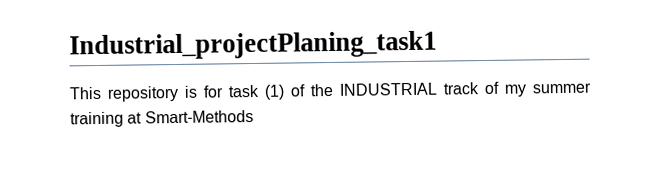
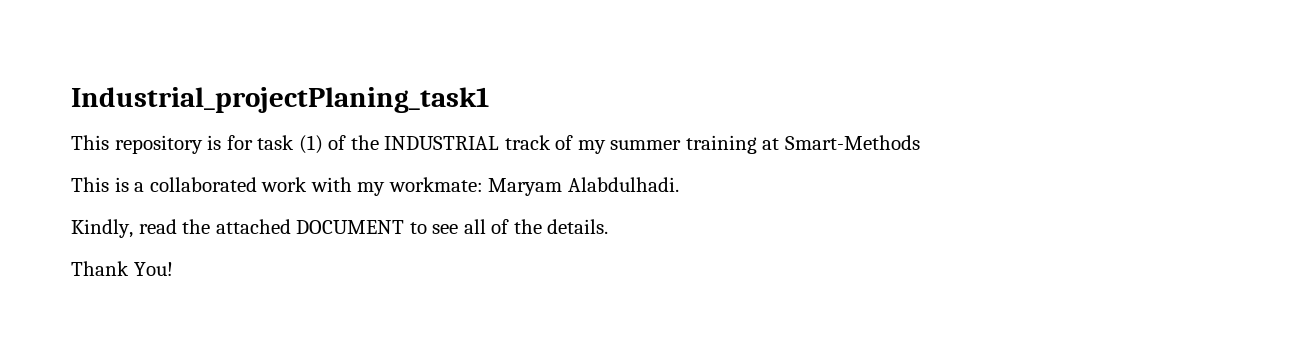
(254, 116) none -> [71,177,679,196] [71,219,609,238] [71,261,173,276] // This is a collaborated work with my workmate: Maryam Alabdulhadi. // Kindly, read the attached DOCUMENT to see all of the details. // Thank You!

